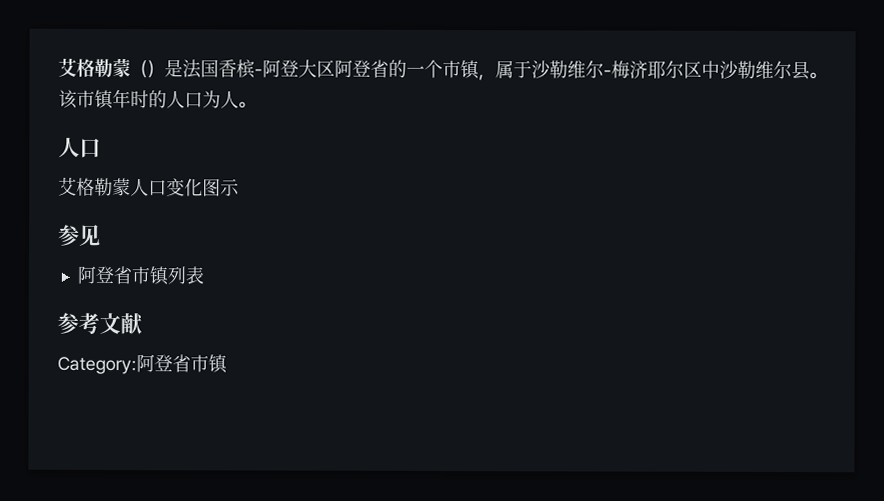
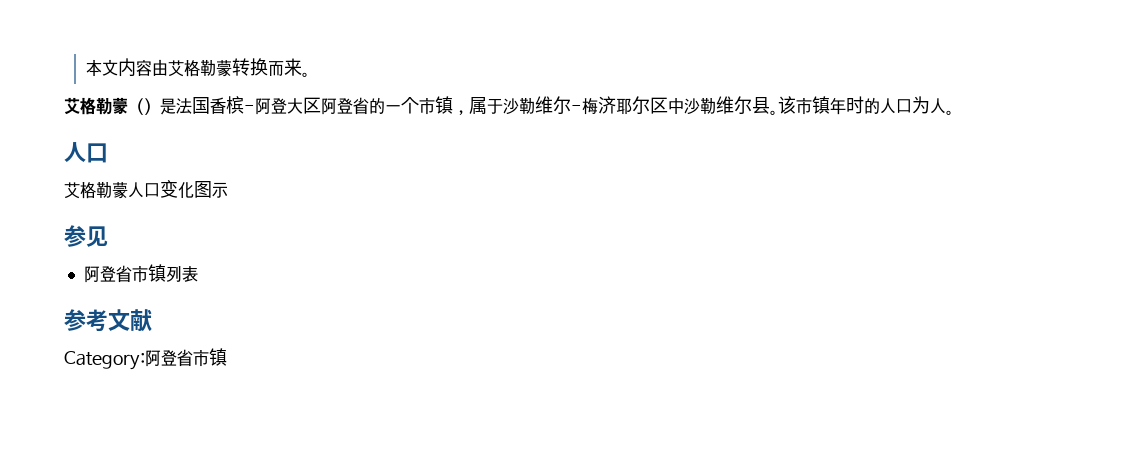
(58, 67) none -> [86,58,311,77] 本文内容由艾格勒蒙转换而来。 //

